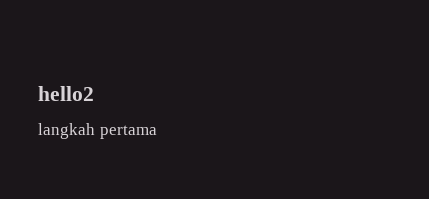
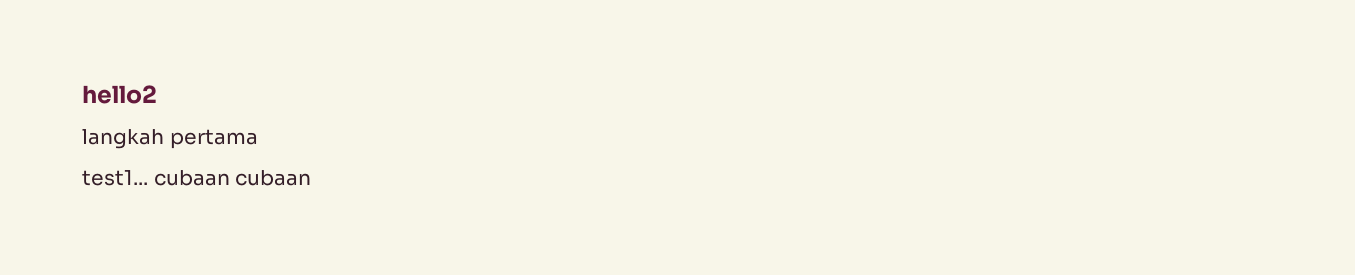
(157, 132) none -> [82,170,312,186] // test1... cubaan cubaan

